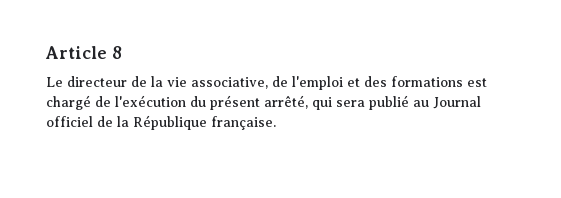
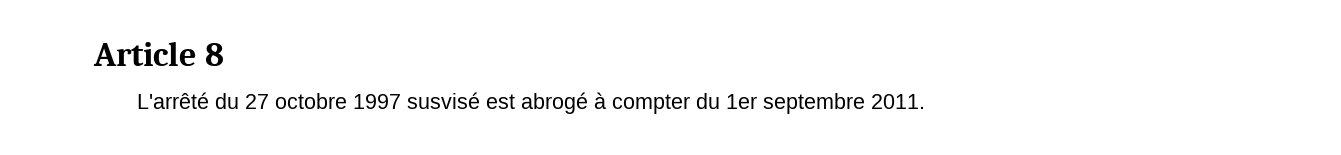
[46,76,487,90] [46,95,481,110] [46,115,276,130] Le directeur de la vie associative, de l'emploi et des formations est chargé de l'exécution du présent arrêté, qui sera publié au Journal officiel de la République française. -> [137,92,926,114] L'arrêté du 27 octobre 1997 susvisé est abrogé à compter du 1er septembre 2011.

